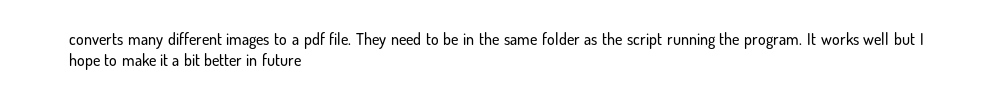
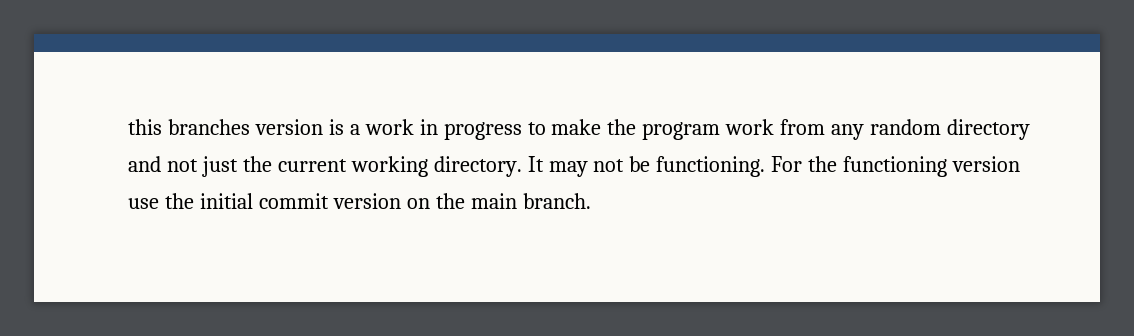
[69,32,924,49] [69,53,301,70] converts many different images to a pdf file. They need to be in the same folder as the script running the program. It works well but I hope to make it a bit better in future -> [128,119,1031,140] [128,156,1021,177] [128,193,591,209] this branches version is a work in progress to make the program work from any random directory and not just the current working directory. It may not be functioning. For the functioning version use the initial commit version on the main branch.

